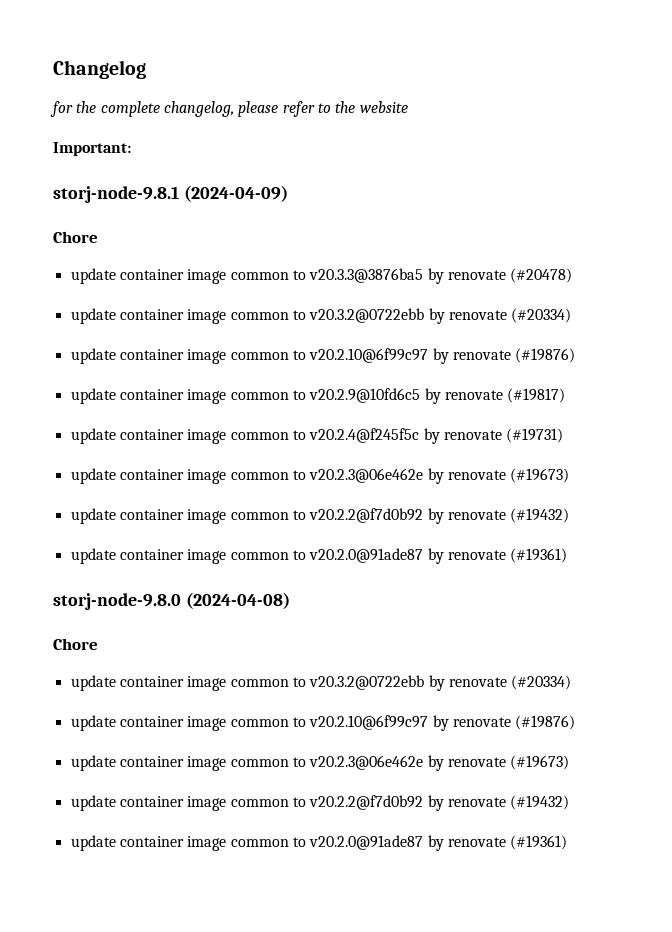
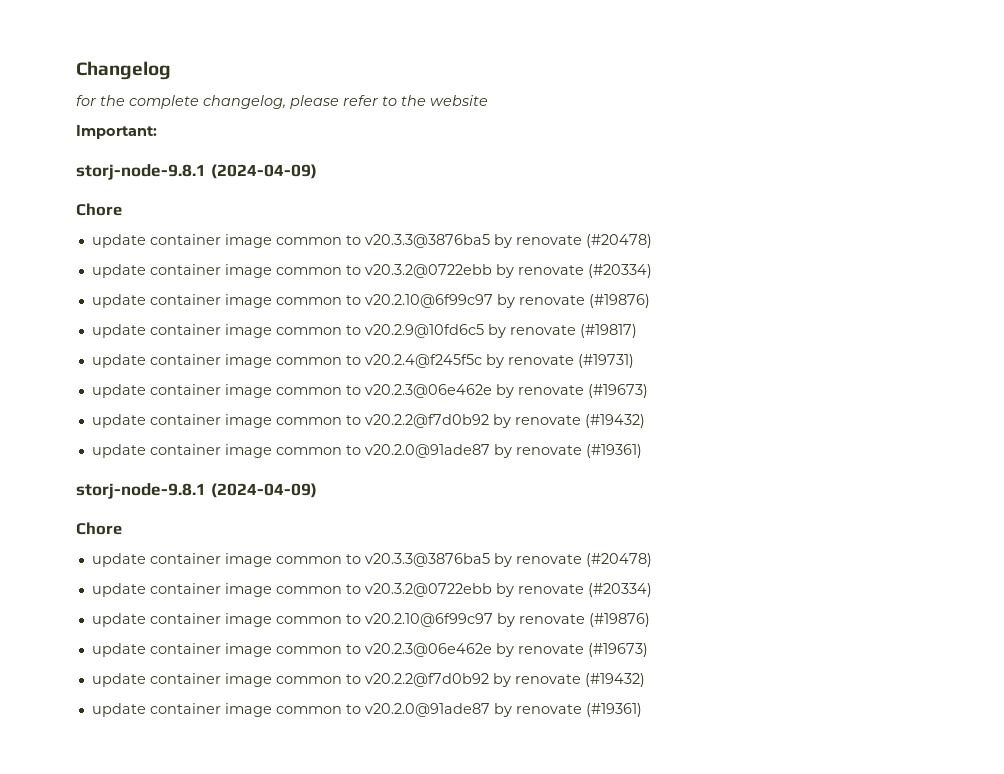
[53,592,290,610] [53,638,98,650] storj-node-9.8.0 (2024-04-08) // Chore -> [76,483,317,499] [76,522,122,535] [91,553,652,567] storj-node-9.8.1 (2024-04-09) // Chore // update container image common to v20.3.3@3876ba5 by renovate (#20478)

